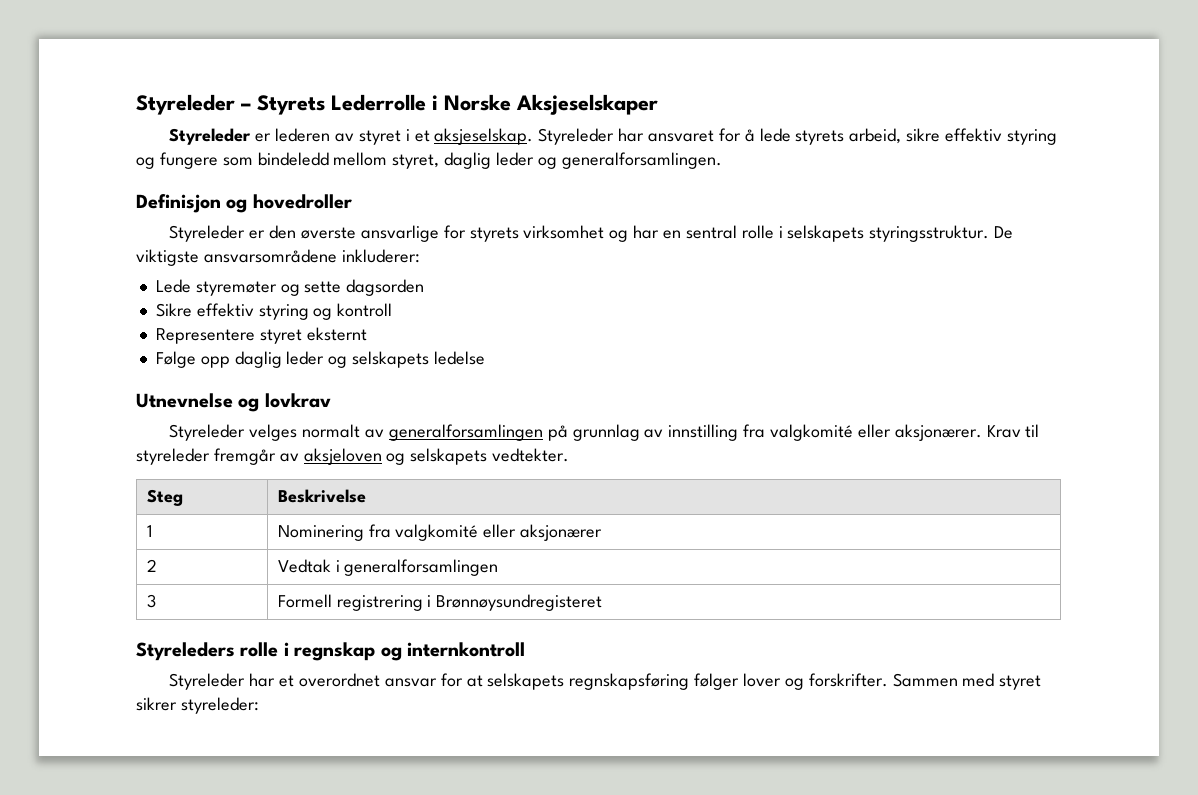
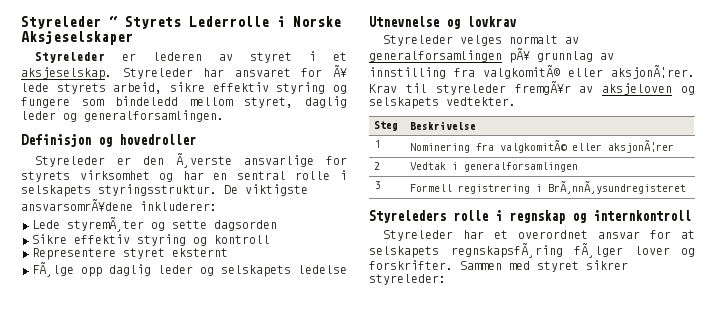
[136,94,251,115] Styreleder – -> [21,16,117,29] Styreleder “
[744,129,755,142] å -> [333,65,347,77] Ã¥
[300,227,356,239] øverste -> [175,153,232,168] Ã¸verste
[203,249,337,263] ansvarsområdene -> [21,199,133,211] ansvarsomrÃ¥dene
[195,281,277,296] styremøter -> [67,217,144,232] styremÃ¸ter
[155,351,196,368] Følge -> [32,262,74,277] FÃ¸lge
[547,425,568,441] på -> [509,48,530,63] pÃ¥
[770,424,982,441] valgkomité eller aksjonærer. -> [483,65,695,79] valgkomitÃ© eller aksjonÃ¦rer.
[213,448,276,465] fremgår -> [514,81,571,95] fremgÃ¥r
[395,524,603,541] valgkomité eller aksjonærer -> [500,140,675,153] valgkomitÃ© eller aksjonÃ¦rer
[436,594,603,611] Brønnøysundregisteret -> [548,181,687,194] BrÃ¸nnÃ¸ysundregisteret
[569,673,740,690] regnskapsføring følger -> [450,243,623,258] regnskapsfÃ¸ring fÃ¸lger

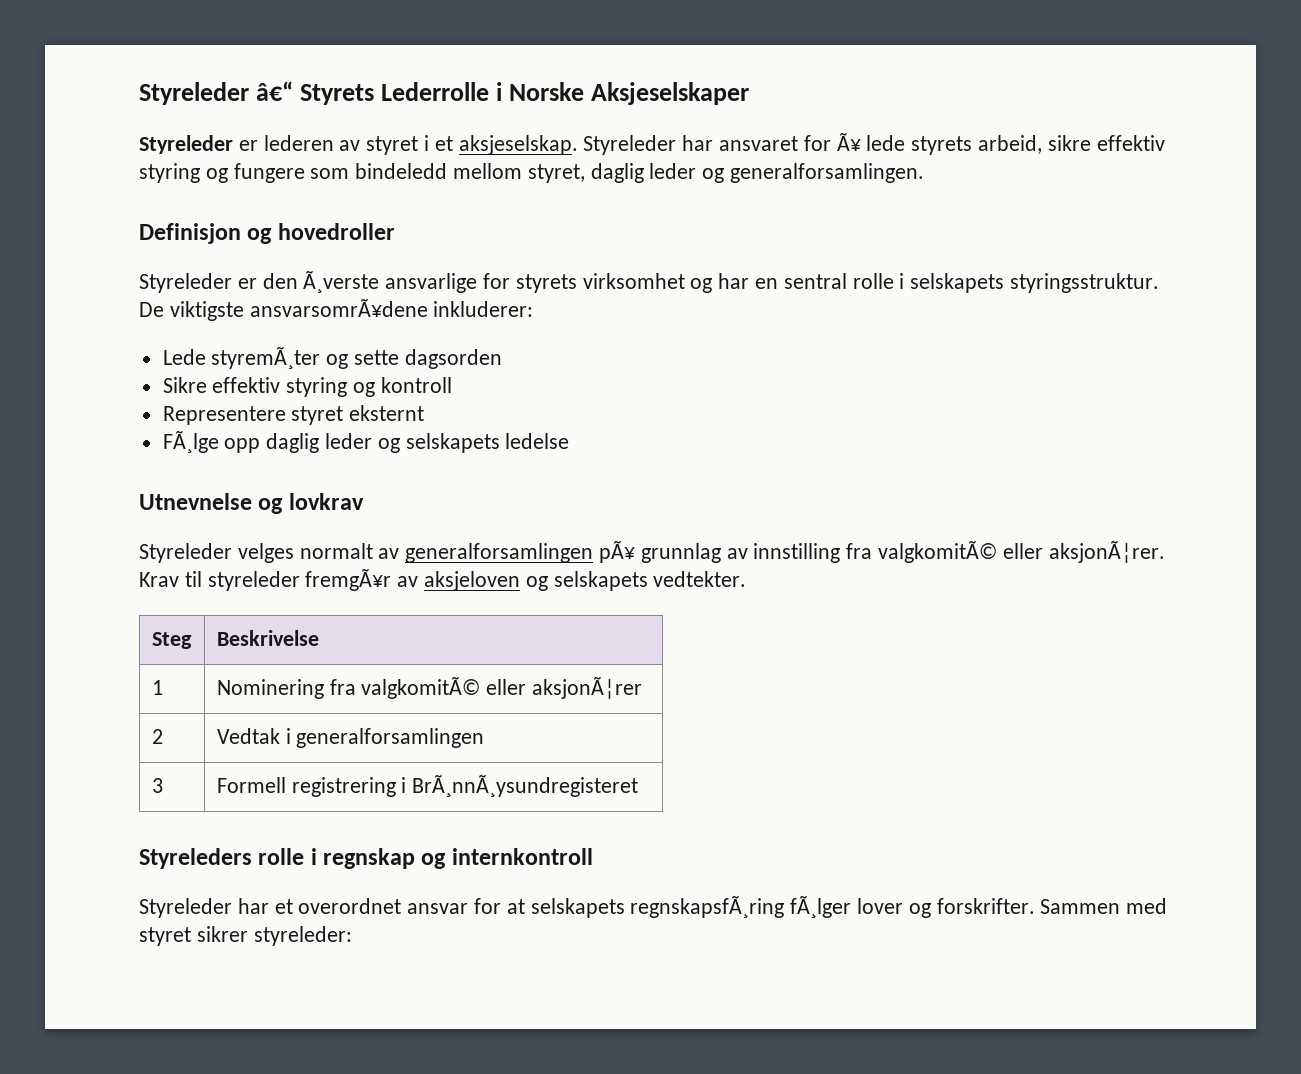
[21,16,117,29] Styreleder “ -> [139,81,294,105] Styreleder â€“

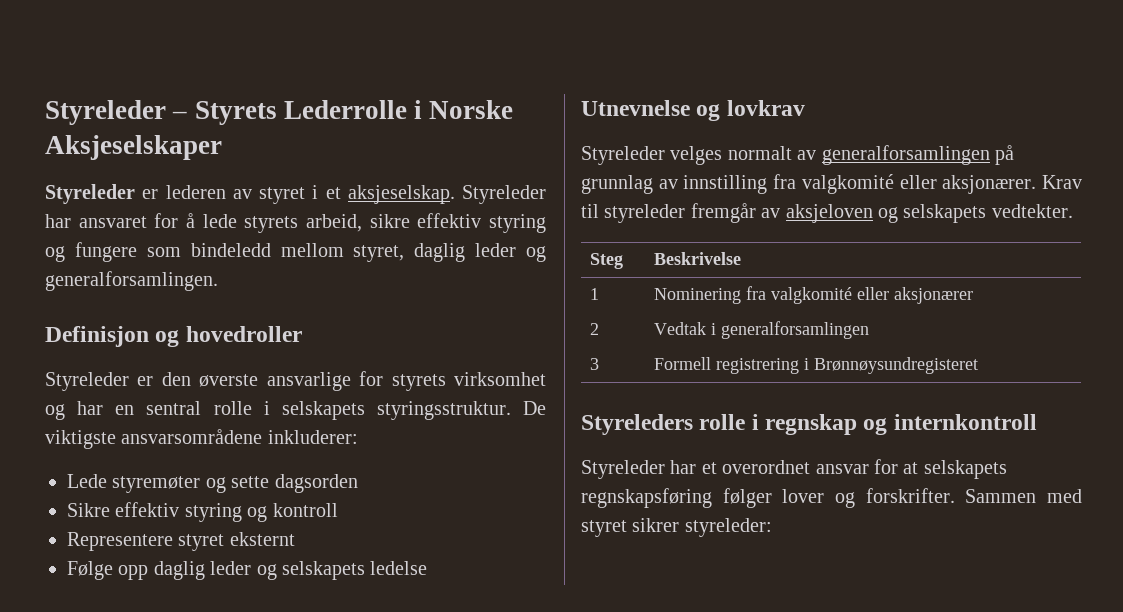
[139,81,294,105] Styreleder â€“ -> [45,100,188,125] Styreleder –
[836,133,861,151] Ã¥ -> [185,213,195,228] å
[303,271,380,293] Ã¸verste -> [199,374,259,387] øverste
[249,299,428,317] ansvarsomrÃ¥dene -> [121,429,263,444] ansvarsområdene
[211,347,321,369] styremÃ¸ter -> [112,476,201,493] styremøter
[162,431,219,453] FÃ¸lge -> [67,561,113,580] Følge
[599,541,636,563] pÃ¥ -> [995,145,1014,165] på
[878,541,1165,563] valgkomitÃ© eller aksjonÃ¦rer. -> [801,174,1037,194] valgkomité eller aksjonærer.
[305,569,392,591] fremgÃ¥r -> [690,203,756,223] fremgår
[361,677,642,699] valgkomitÃ© eller aksjonÃ¦rer -> [770,287,973,304] valgkomité eller aksjonærer
[412,775,639,797] BrÃ¸nnÃ¸ysundregisteret -> [813,357,978,374] Brønnøysundregisteret
[630,896,852,918] regnskapsfÃ¸ring fÃ¸lger -> [581,488,772,508] regnskapsføring følger

